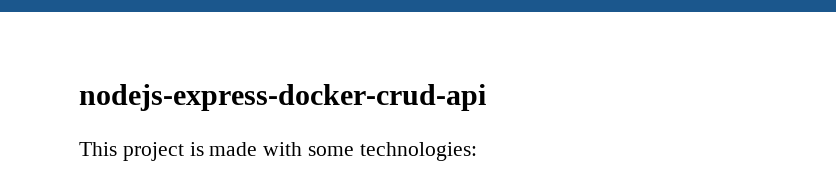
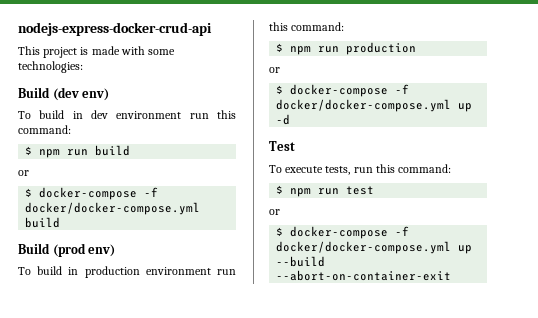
(477, 151) none -> [18,87,110,101] [18,110,236,119] [18,125,71,134] [25,145,131,158] [18,170,29,176] [25,187,159,200] [25,202,201,215] [25,217,61,228] [18,243,116,257] [18,266,236,278] [269,22,345,31] [276,42,417,55] [269,67,280,73] [276,84,410,97] [276,99,473,112] [276,114,291,125] [269,141,295,151] [269,164,452,175] [276,185,375,197] [269,209,280,215] [276,226,410,239] [276,241,473,254] [276,256,326,267] [276,270,452,281] // Build (dev env) // To build in dev environment run this command: // $ npm run build // or // $ docker-compose -f docker/docker-compose.yml build // Build (prod env) // To build in production environment run this command: // $ npm run production // or // $ docker-compose -f docker/docker-compose.yml up -d // Test // To execute tests, run this command: // $ npm run test // or // $ docker-compose -f docker/docker-compose.yml up --build --abort-on-container-exit

